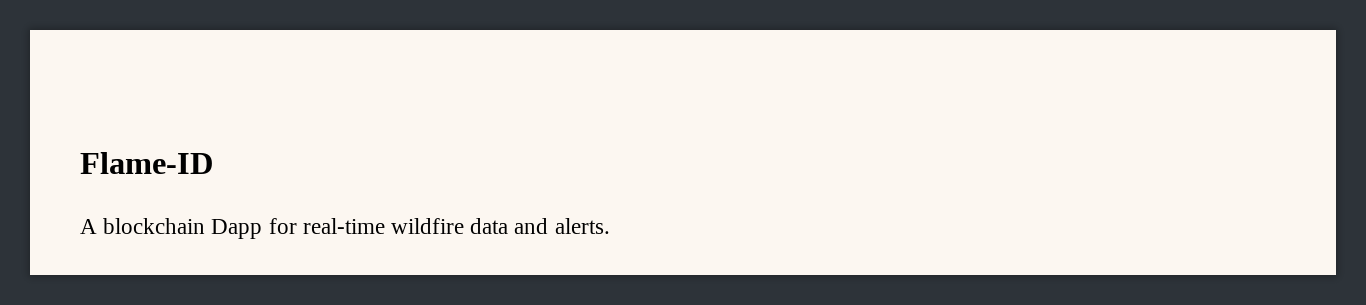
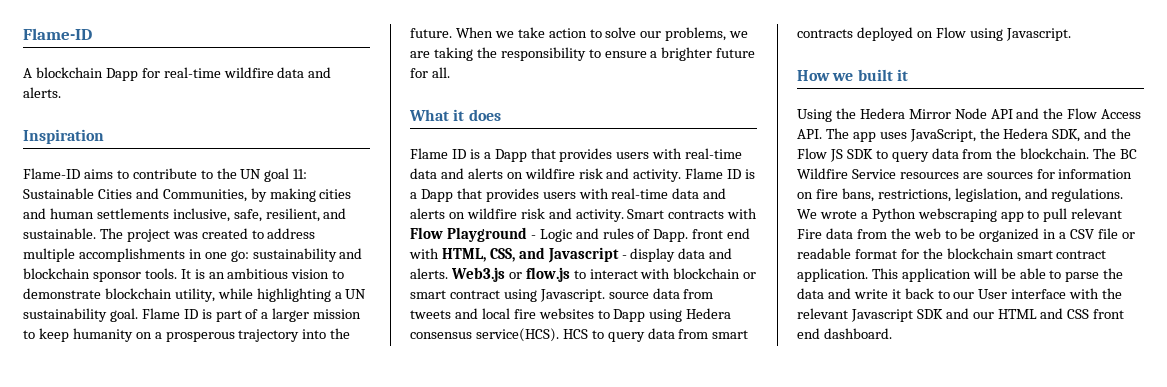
(610, 226) none -> [23,129,104,144] [23,168,308,182] [23,188,352,202] [23,208,347,222] [23,228,316,242] [23,248,363,262] [23,268,345,282] [23,288,367,302] [23,308,362,322] [23,328,351,342] [410,27,749,41] [410,47,756,61] [410,67,450,78] [409,109,501,121] [410,148,743,162] [410,168,756,182] [410,188,727,202] [410,208,758,222] [410,227,751,242] [409,247,733,263] [410,267,757,282] [410,288,714,302] [410,308,732,322] [410,328,749,342] [797,27,1071,41] [797,69,908,81] [797,108,1142,122] [797,128,1132,142] [797,148,1138,162] [797,168,1133,179] [797,188,1124,202] [797,208,1123,222] [797,228,1135,242] [797,248,1107,259] [797,268,1124,282] [797,288,1123,299] [797,308,1125,322] [797,328,892,339] // Inspiration // Flame-ID aims to contribute to the UN goal 11: Sustainable Cities and Communities, by making cities and human settlements inclusive, safe, resilient, and sustainable. The project was created to address multiple accomplishments in one go: sustainability and blockchain sponsor tools. It is an ambitious vision to demonstrate blockchain utility, while highlighting a UN sustainability goal. Flame ID is part of a larger mission to keep humanity on a prosperous trajectory into the future. When we take action to solve our problems, we are taking the responsibility to ensure a brighter future for all. // What it does // Flame ID is a Dapp that provides users with real-time data and alerts on wildfire risk and activity. Flame ID is a Dapp that provides users with real-time data and alerts on wildfire risk and activity. Smart contracts with Flow Playground - Logic and rules of Dapp. front end with HTML, CSS, and Javascript - display data and alerts. Web3.js or flow.js to interact with blockchain or smart contract using Javascript. source data from tweets and local fire websites to Dapp using Hedera consensus service(HCS). HCS to query data from smart contracts deployed on Flow using Javascript. // How we built it // Using the Hedera Mirror Node API and the Flow Access API. The app uses JavaScript, the Hedera SDK, and the Flow JS SDK to query data from the blockchain. The BC Wildfire Service resources are sources for information on fire bans, restrictions, legislation, and regulations. We wrote a Python webscraping app to pull relevant Fire data from the web to be organized in a CSV file or readable format for the blockchain smart contract application. This application will be able to parse the data and write it back to our User interface with the relevant Javascript SDK and our HTML and CSS front end dashboard.

